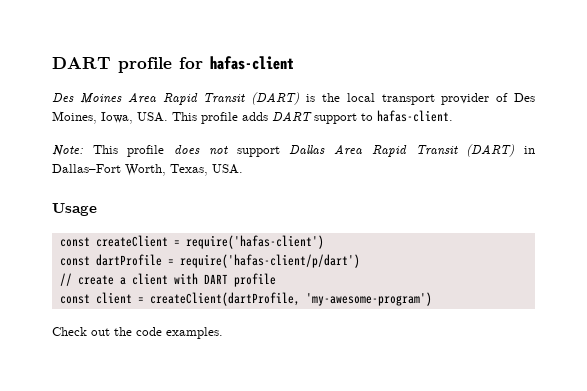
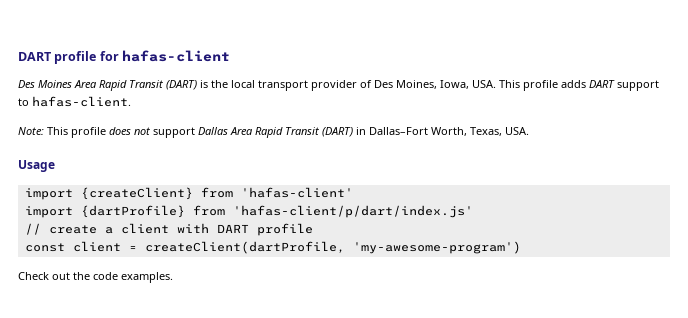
[59,235,324,249] [59,254,360,268] const createClient = require('hafas-client') // const dartProfile = require('hafas-client/p/dart') -> [24,187,353,200] [24,205,473,218] import {createClient} from 'hafas-client' // import {dartProfile} from 'hafas-client/p/dart/index.js'

